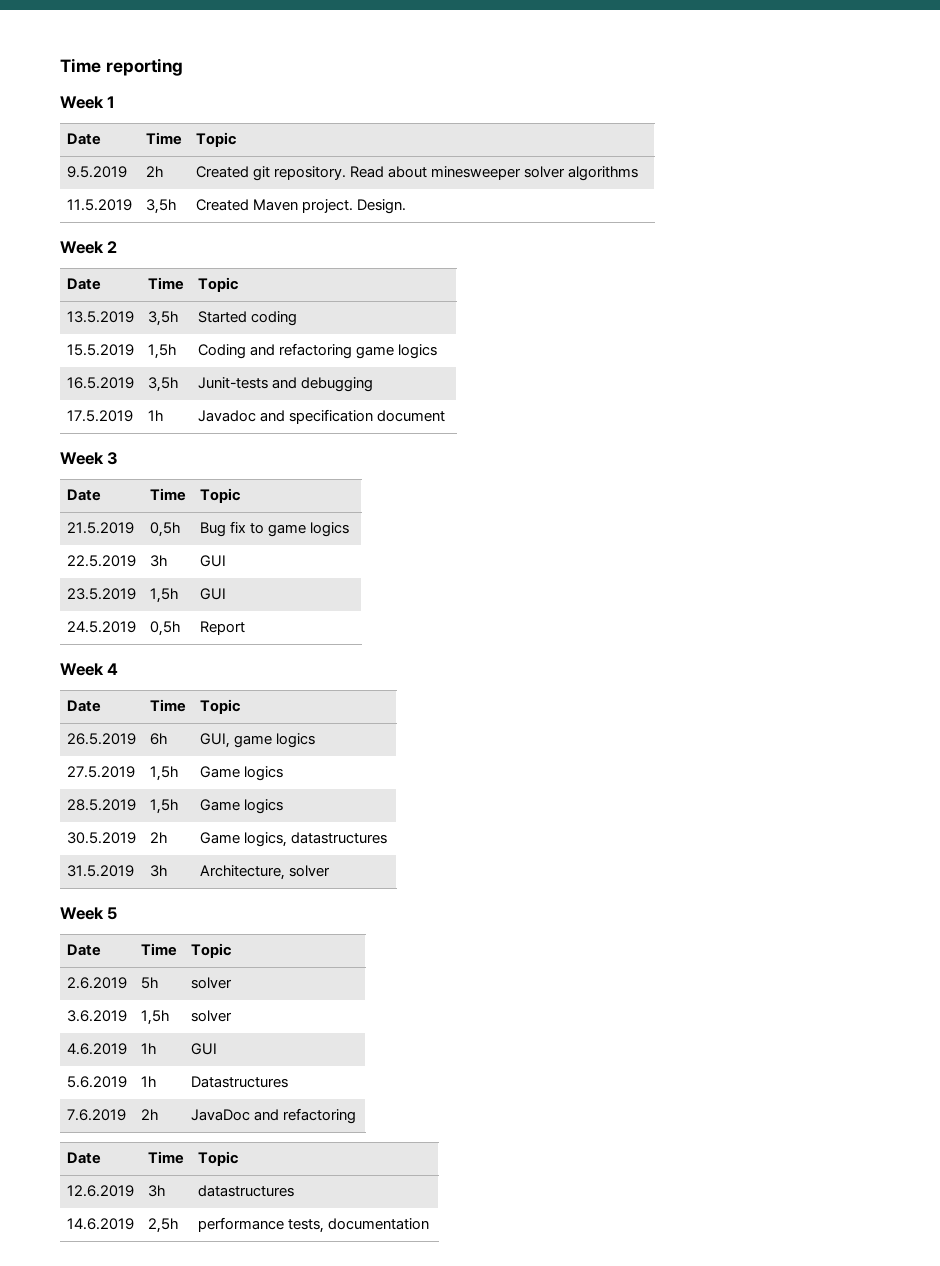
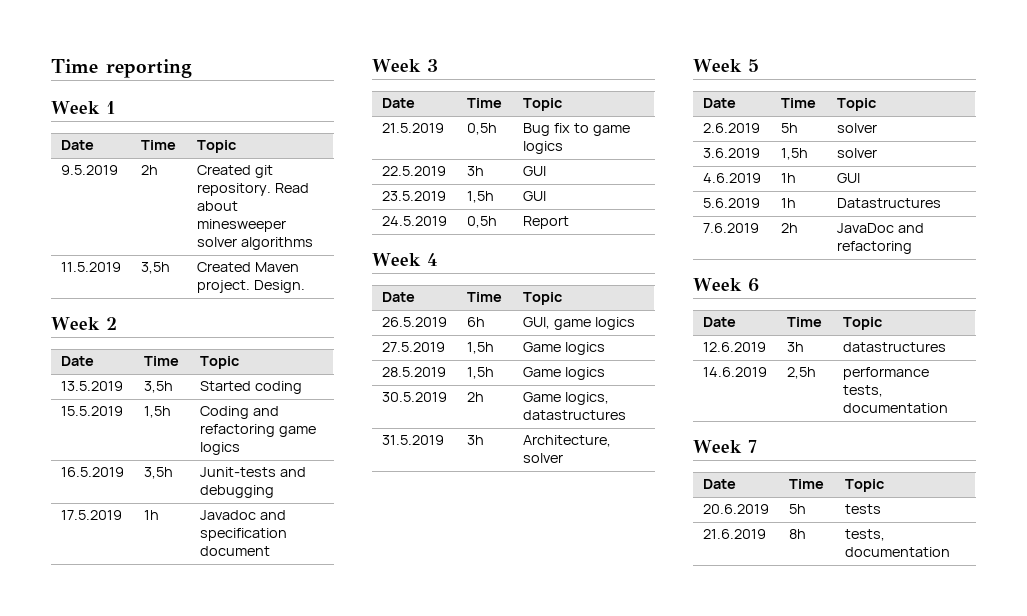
(356, 1116) none -> [693,278,759,292] // Week 6
(429, 1224) none -> [693,440,757,453] [702,479,736,489] [788,479,824,489] [844,479,884,492] [702,504,769,514] [788,504,806,514] [844,504,881,514] [702,529,766,539] [788,529,806,539] [844,529,885,541] [844,547,950,557] // Week 7 // Date | Time | Topic // 20.6.2019 | 5h | tests // 21.6.2019 | 8h | tests, documentation

